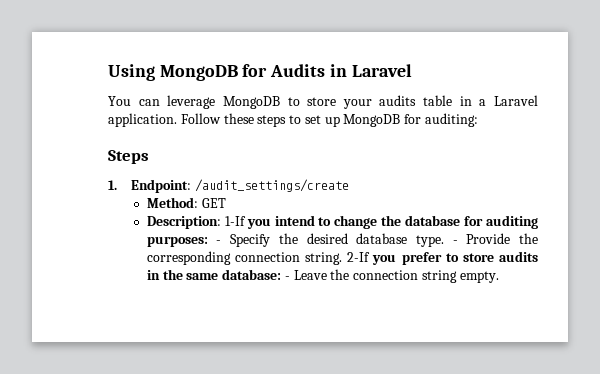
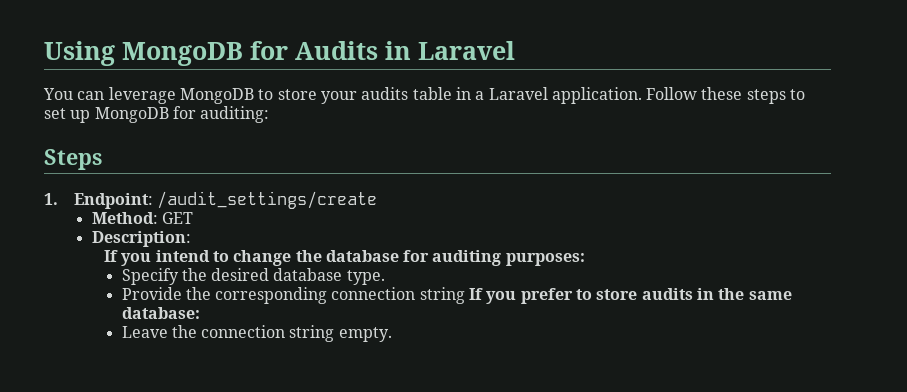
[224,216,246,226] 1-If -> [103,250,118,262] // If
[216,240,222,244] - -> (585, 259) //
[452,240,458,244] - -> (385, 277) //
[305,252,371,265] string. 2-If -> [419,287,484,304] string If
[284,276,290,280] - -> (200, 313) //

